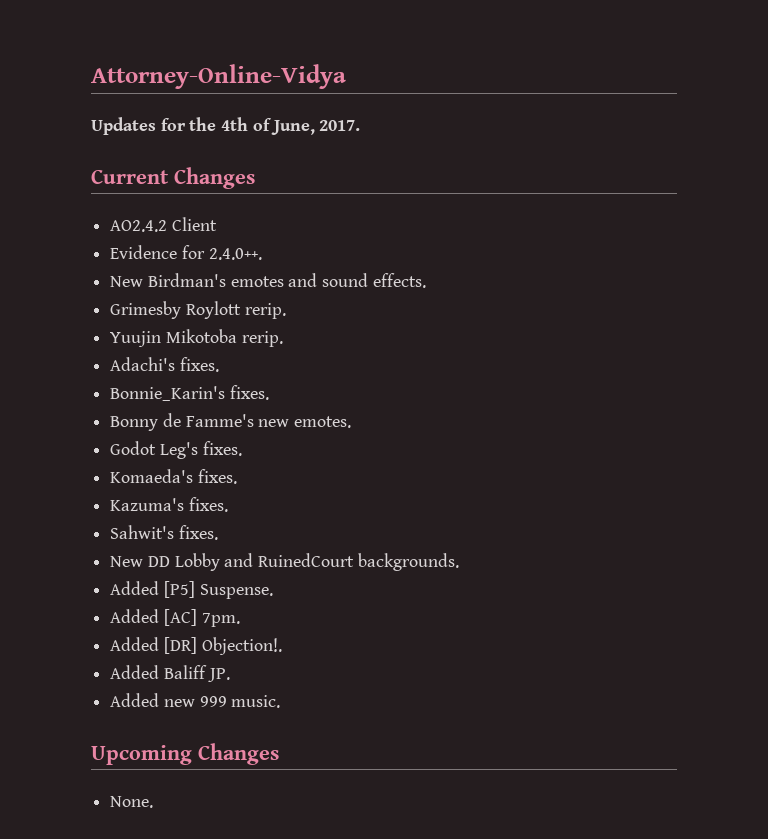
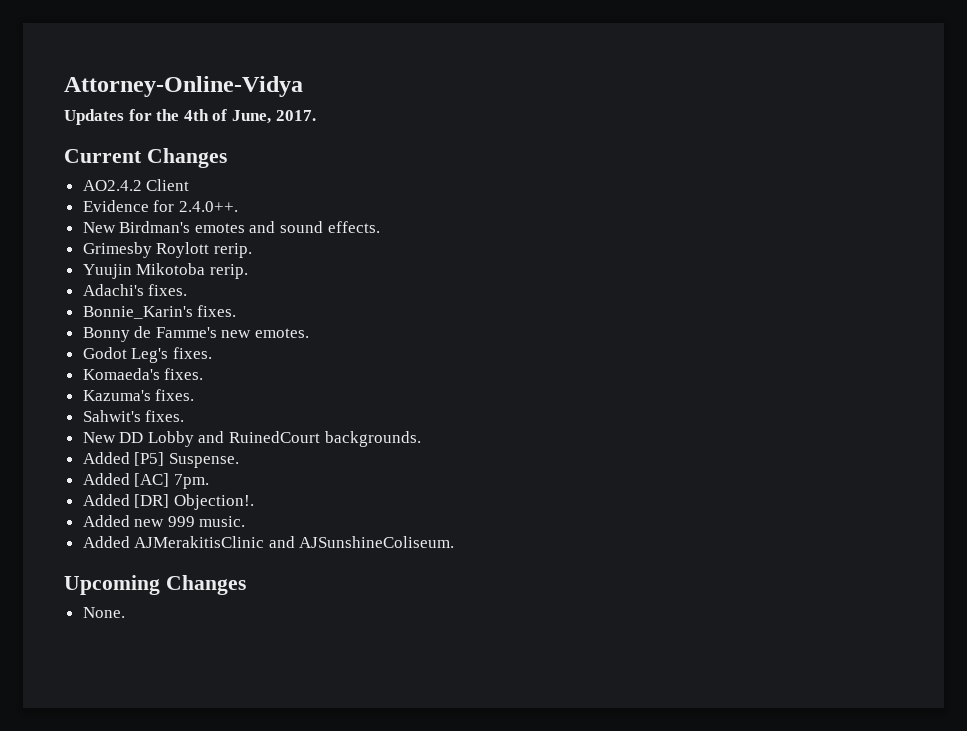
[110,665,230,682] // Added Baliff JP. -> (254, 502) none
(281, 701) none -> [82,536,455,548] // Added AJMerakitisClinic and AJSunshineColiseum.

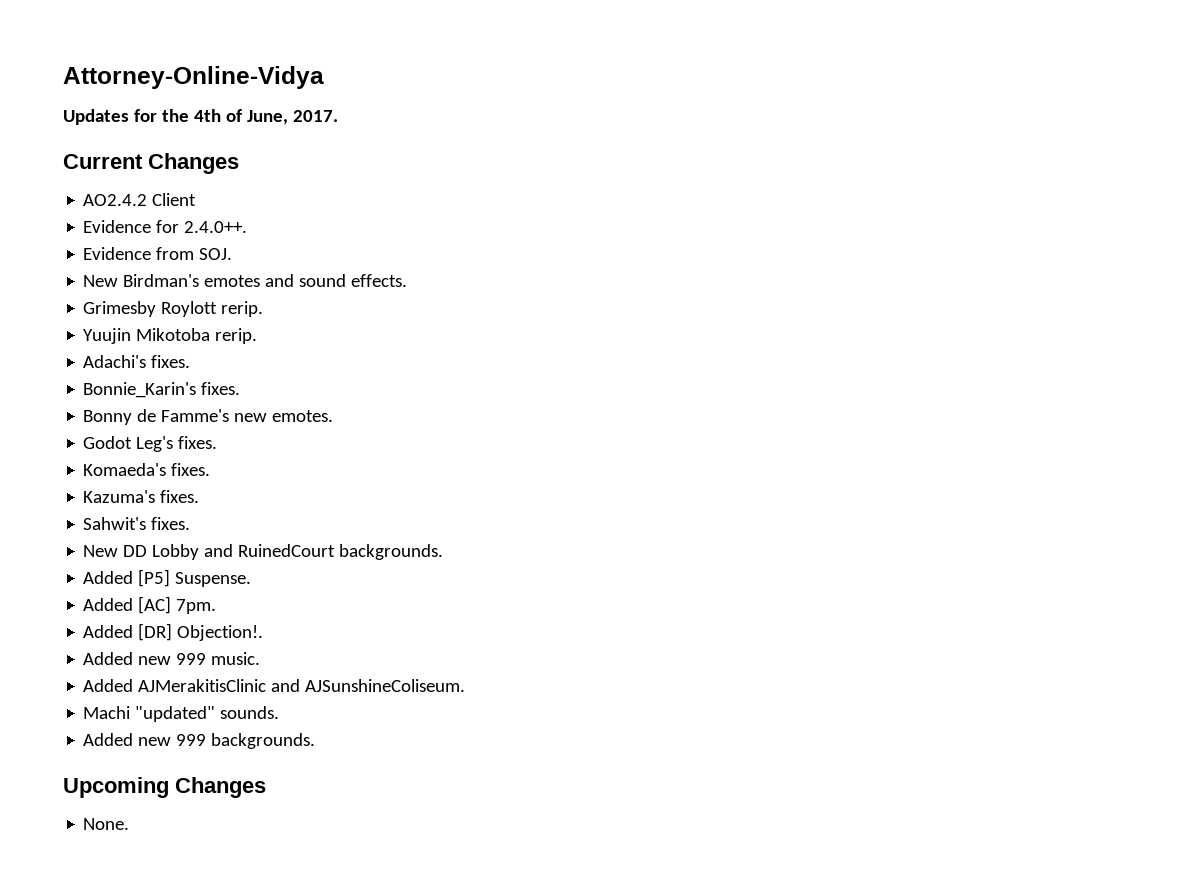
(238, 206) none -> [83,247,233,260] // Evidence from SOJ.
(455, 542) none -> [83,706,280,722] [83,733,316,749] // Machi "updated" sounds. // Added new 999 backgrounds.

